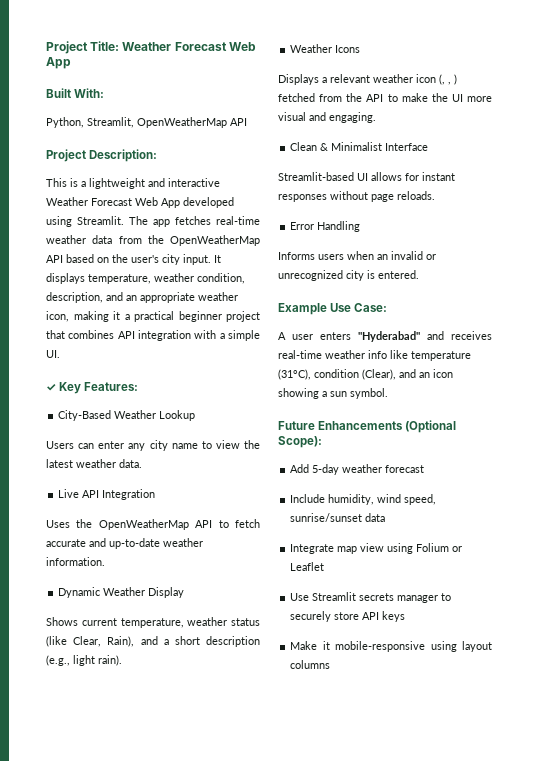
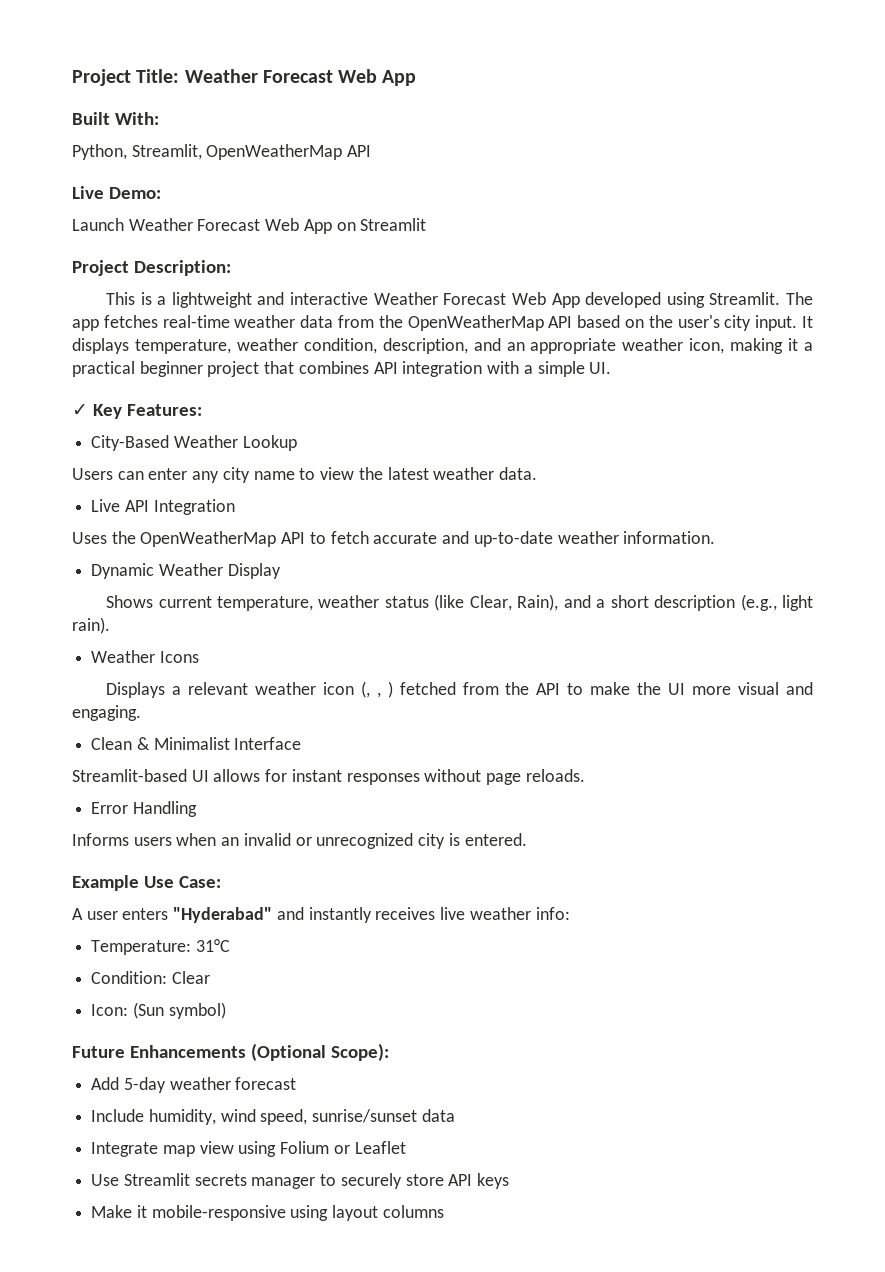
(247, 122) none -> [72,186,161,199] [72,218,427,234] // Live Demo: // Launch Weather Forecast Web App on Streamlit
[451,331,492,340] [278,350,471,361] [278,369,453,380] [278,388,388,399] receives real-time weather info like temperature (31°C), condition (Clear), and an icon showing a sun symbol. -> [308,907,570,923] [91,939,230,955] [91,971,210,984] [91,1002,226,1019] instantly receives live weather info: // Temperature: 31°C // Condition: Clear // Icon: (Sun symbol)

